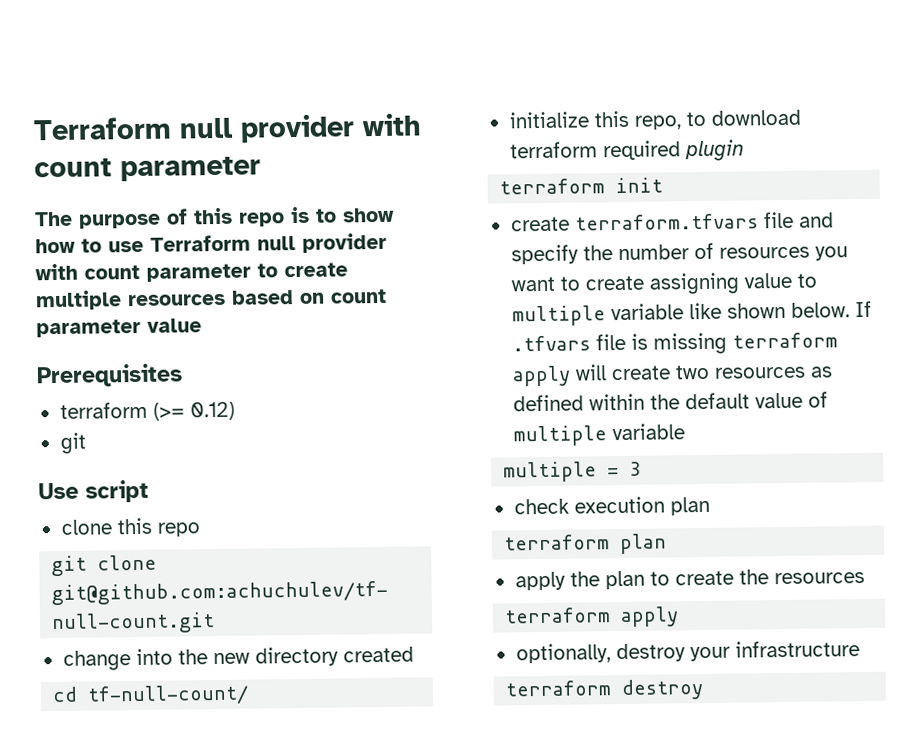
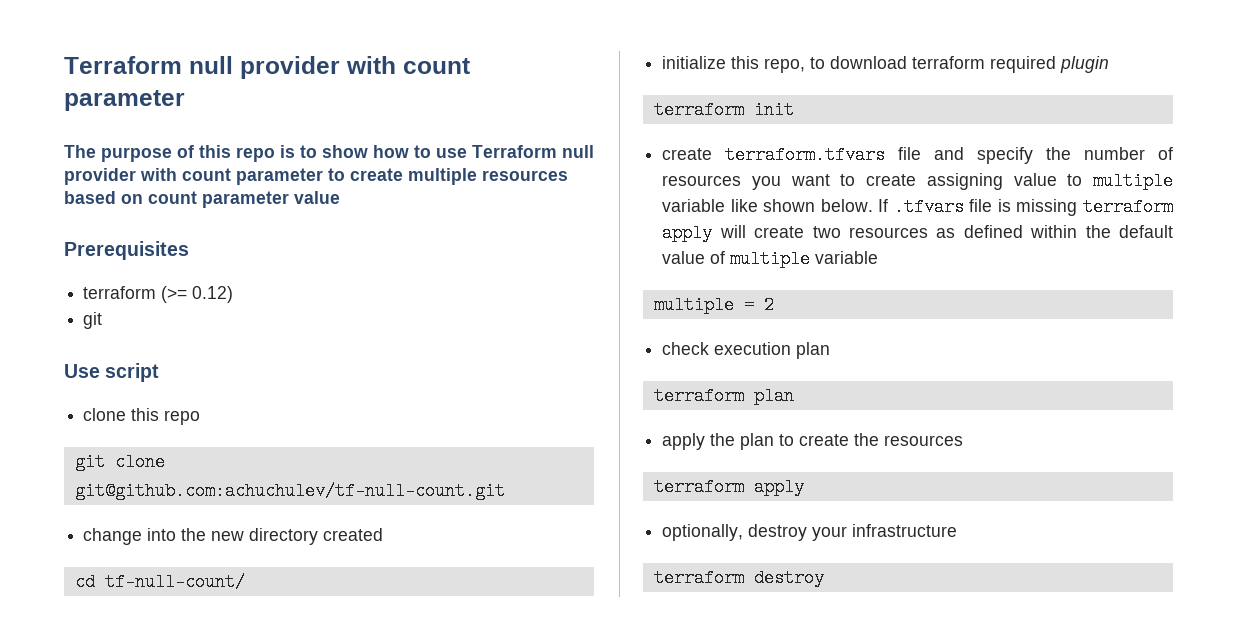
[629,461,642,476] 3 -> [763,296,774,314] 2

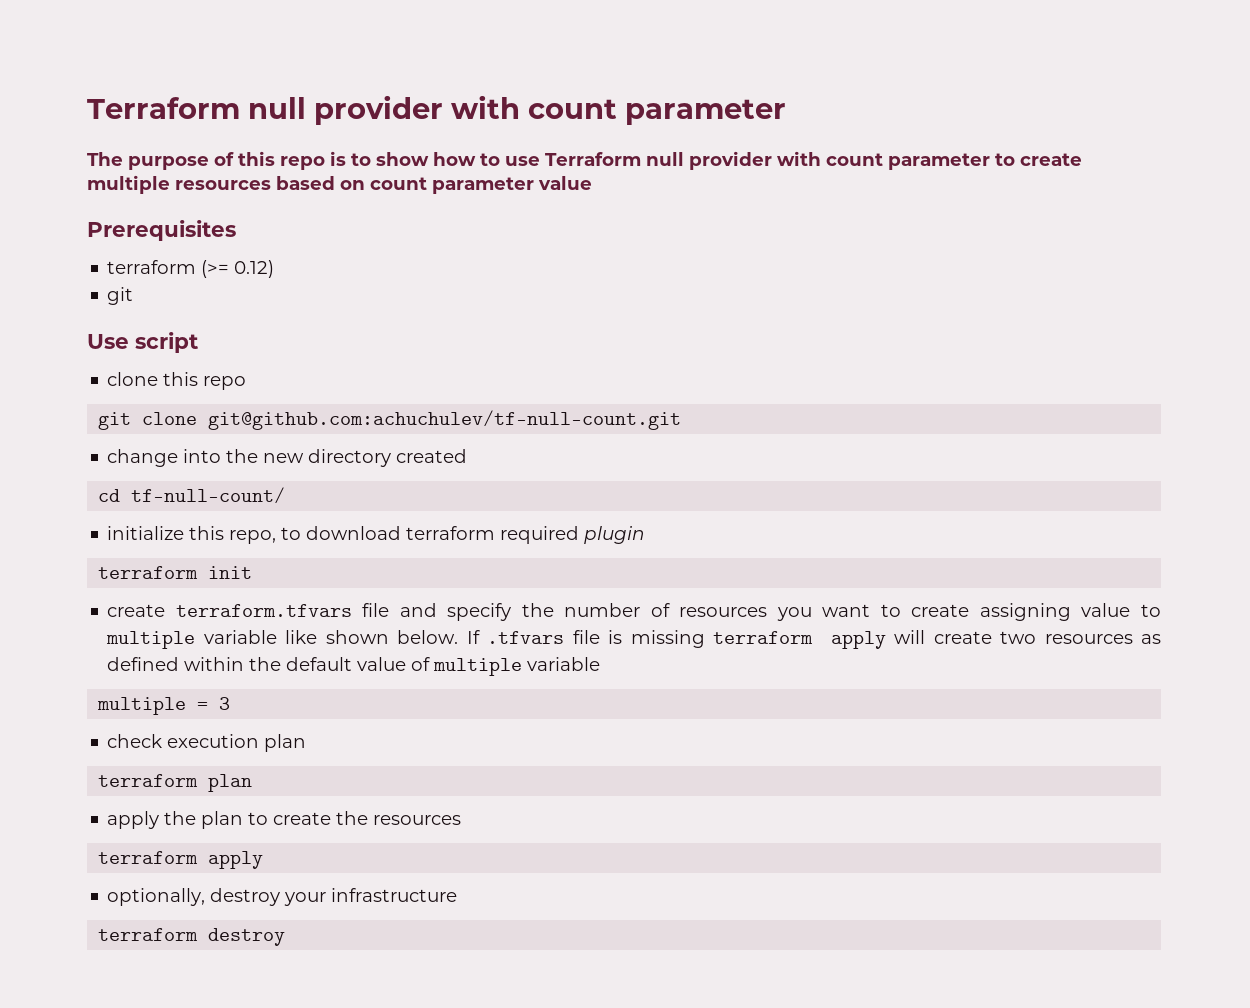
[763,296,774,314] 2 -> [219,697,231,710] 3

